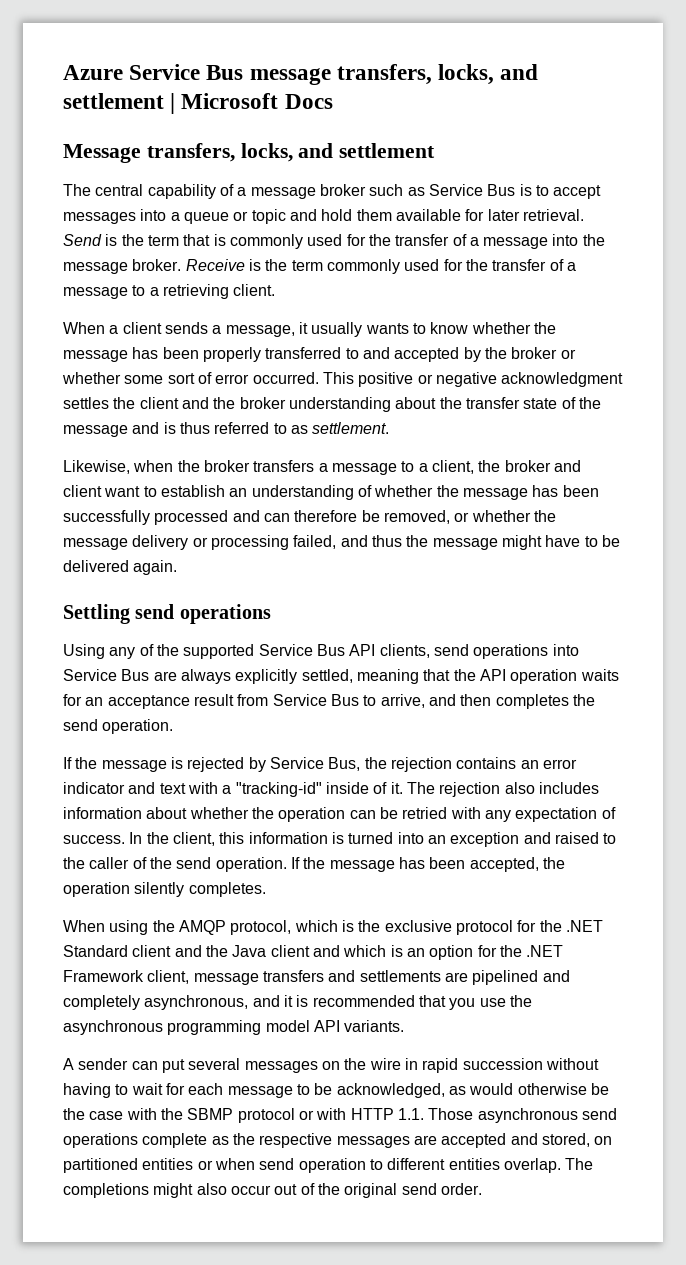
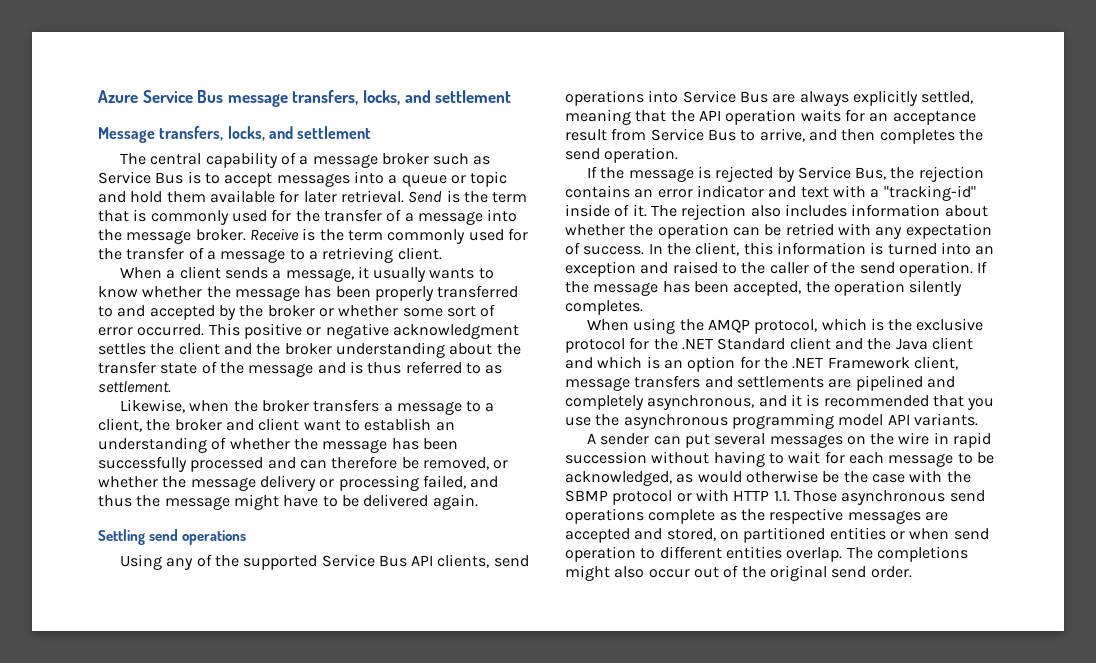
[170,93,333,114] | Microsoft Docs -> (512, 96) none

